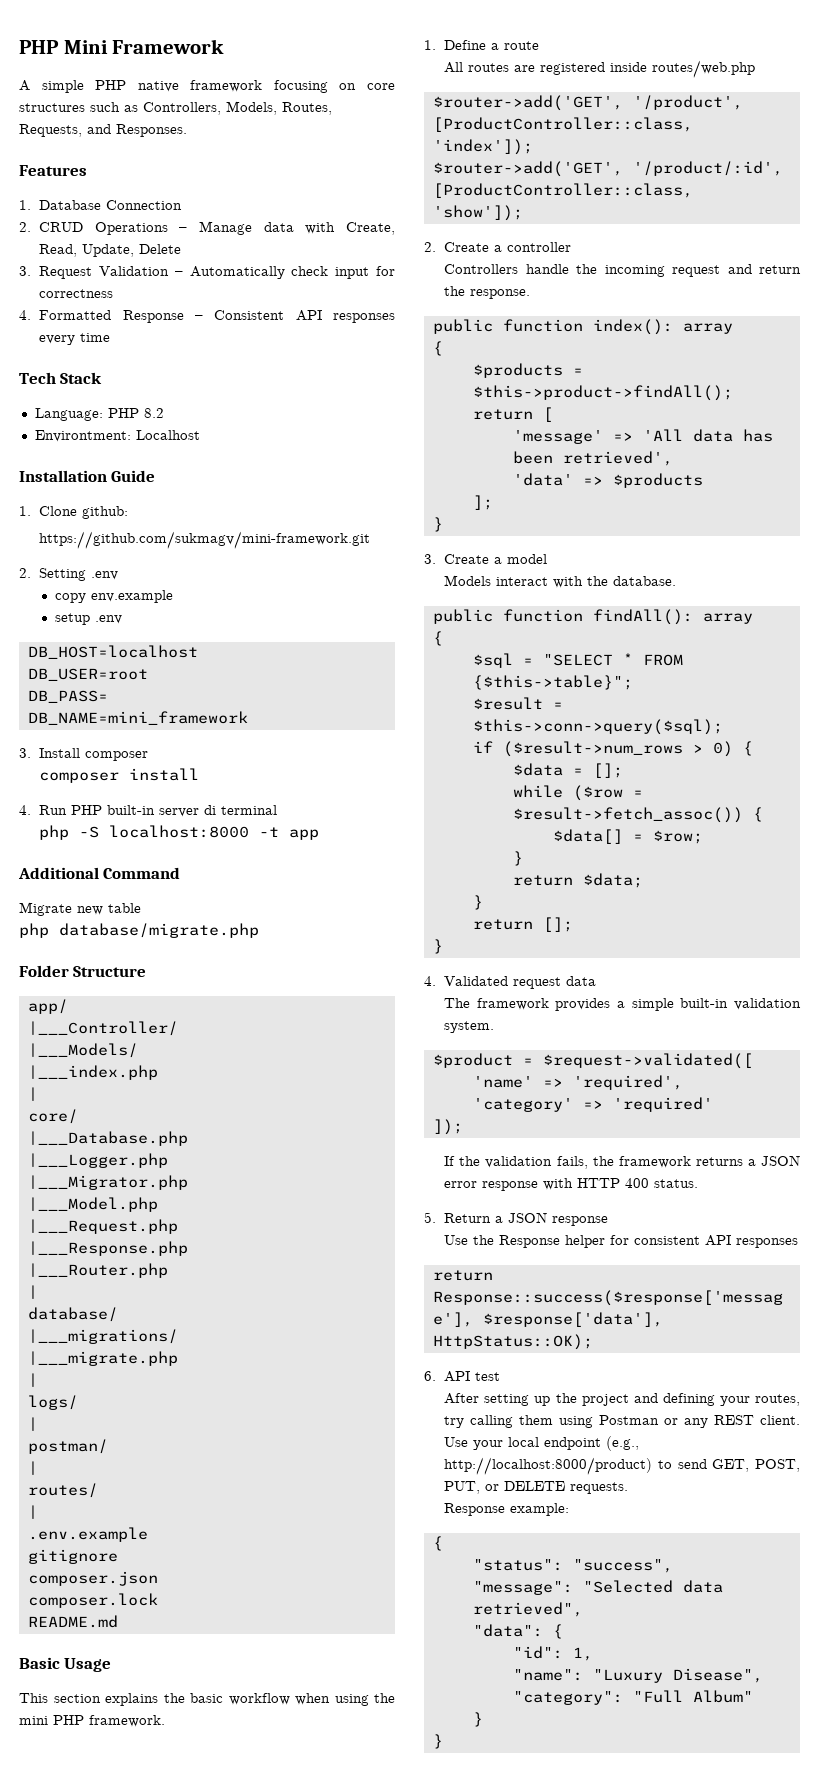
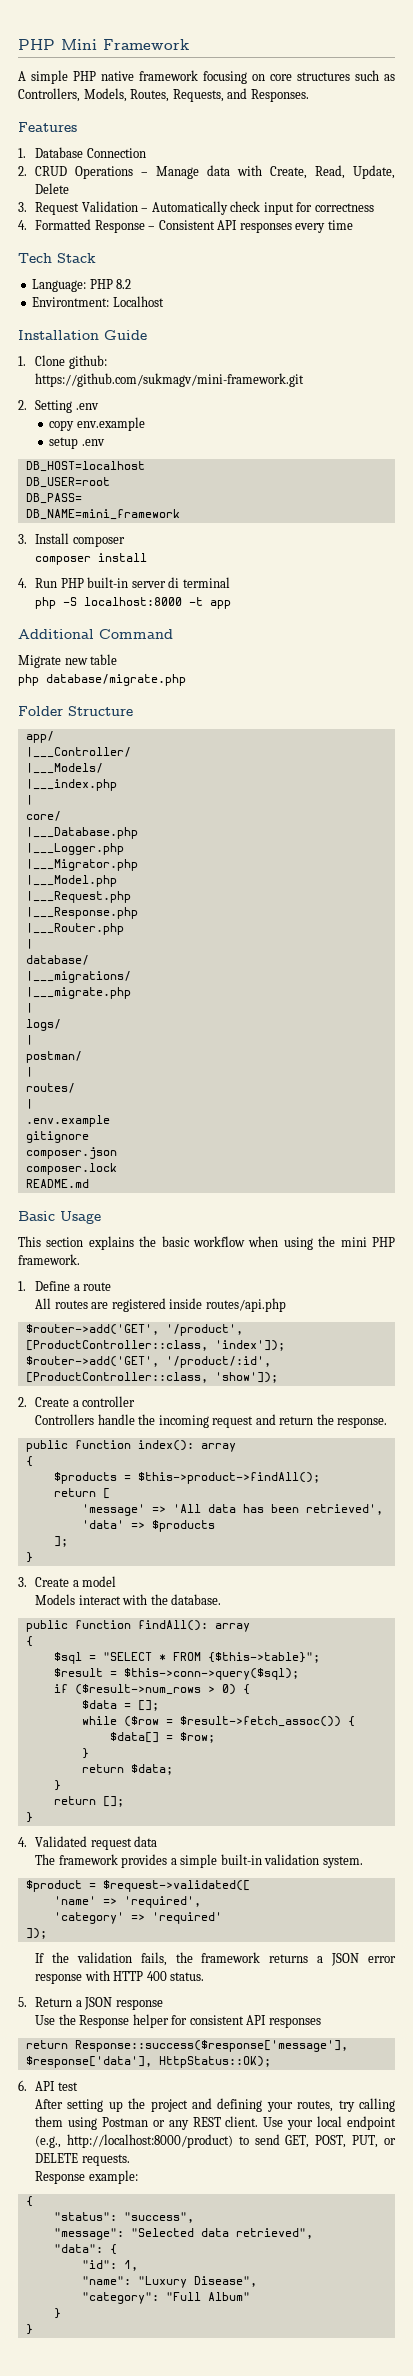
[652,60,756,78] routes/web.php -> [205,1298,286,1312] routes/api.php

